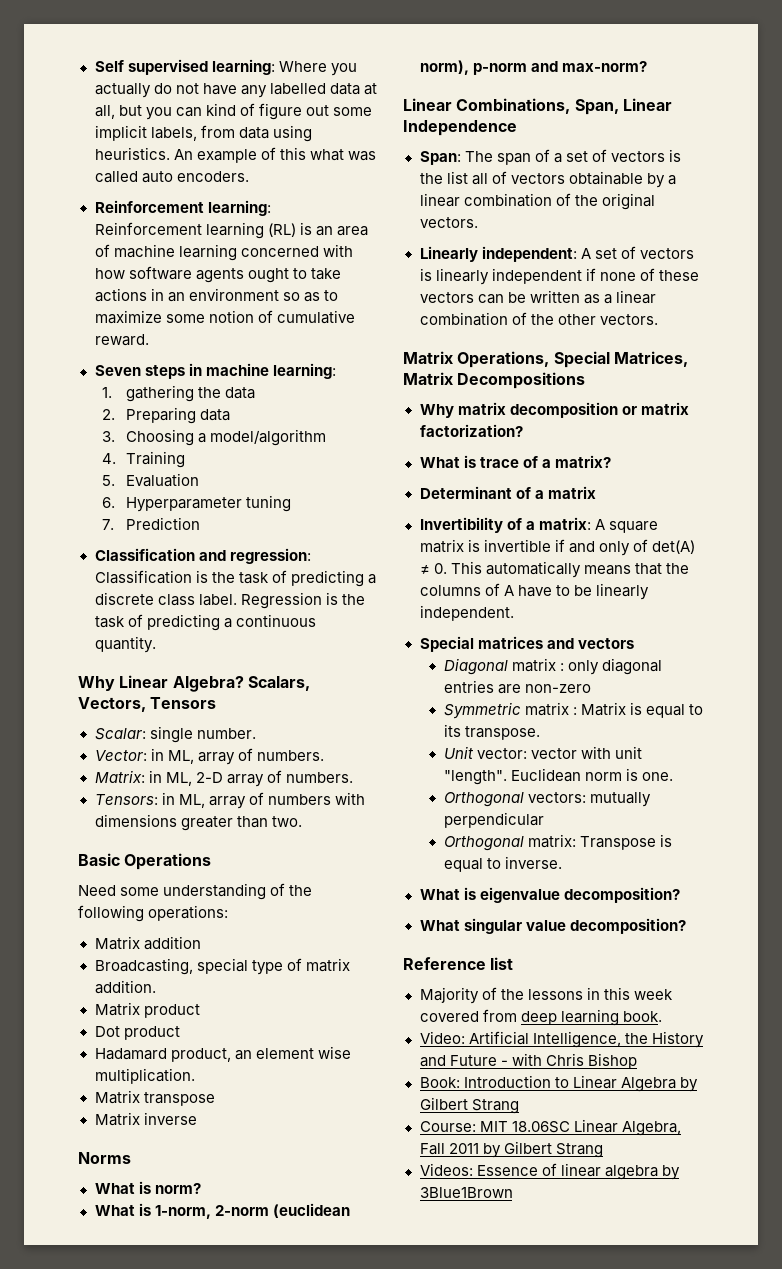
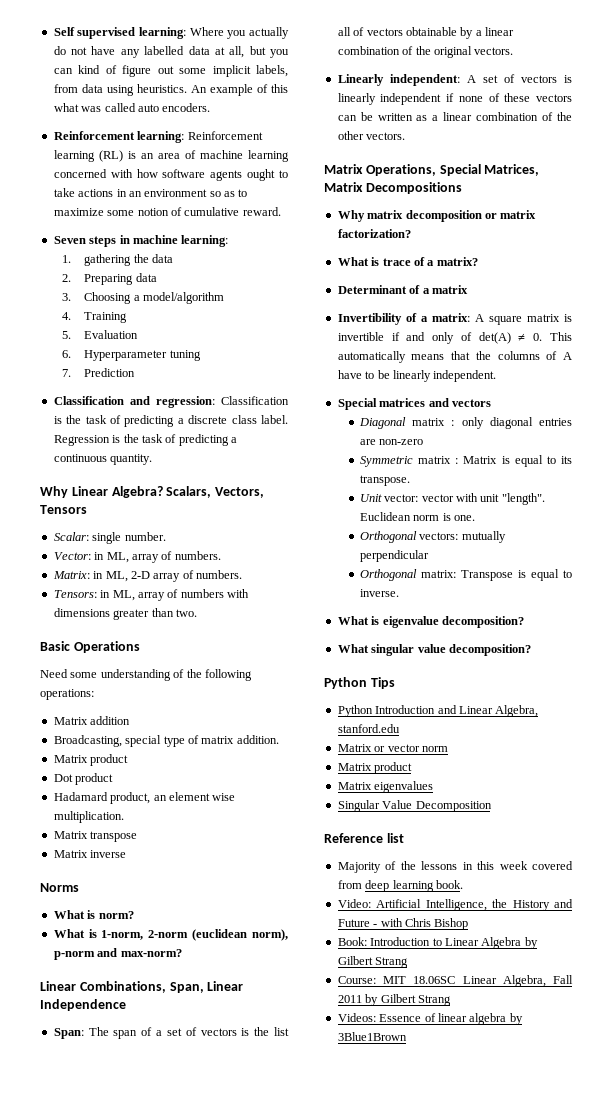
(686, 926) none -> [324,677,395,689] [337,705,539,717] [337,724,400,733] [337,744,448,752] [337,762,413,774] [337,781,434,793] [337,800,492,812] // Python Tips // Python Introduction and Linear Algebra, stanford.edu // Matrix or vector norm // Matrix product // Matrix eigenvalues // Singular Value Decomposition

